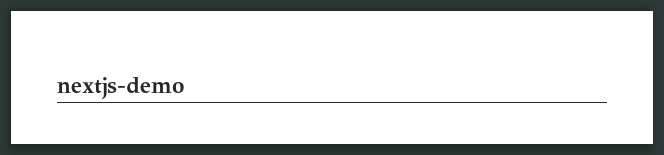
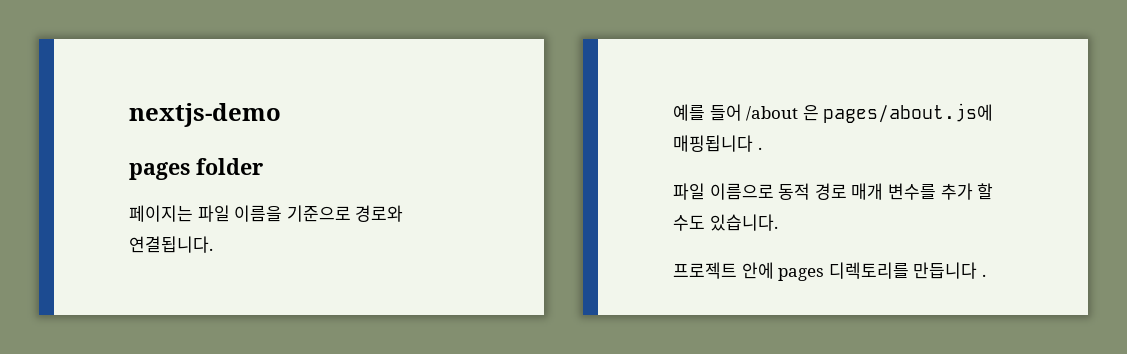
(184, 88) none -> [129,158,263,180] [129,205,404,222] [129,236,213,253] [673,103,994,123] [673,135,762,152] [673,183,994,200] [673,214,778,231] [673,262,986,281] // pages folder // 페이지는 파일 이름을 기준으로 경로와 연결됩니다. // 예를 들어 /about 은 pages/about.js에 매핑됩니다 . // 파일 이름으로 동적 경로 매개 변수를 추가 할 수도 있습니다. // 프로젝트 안에 pages 디렉토리를 만듭니다 .

